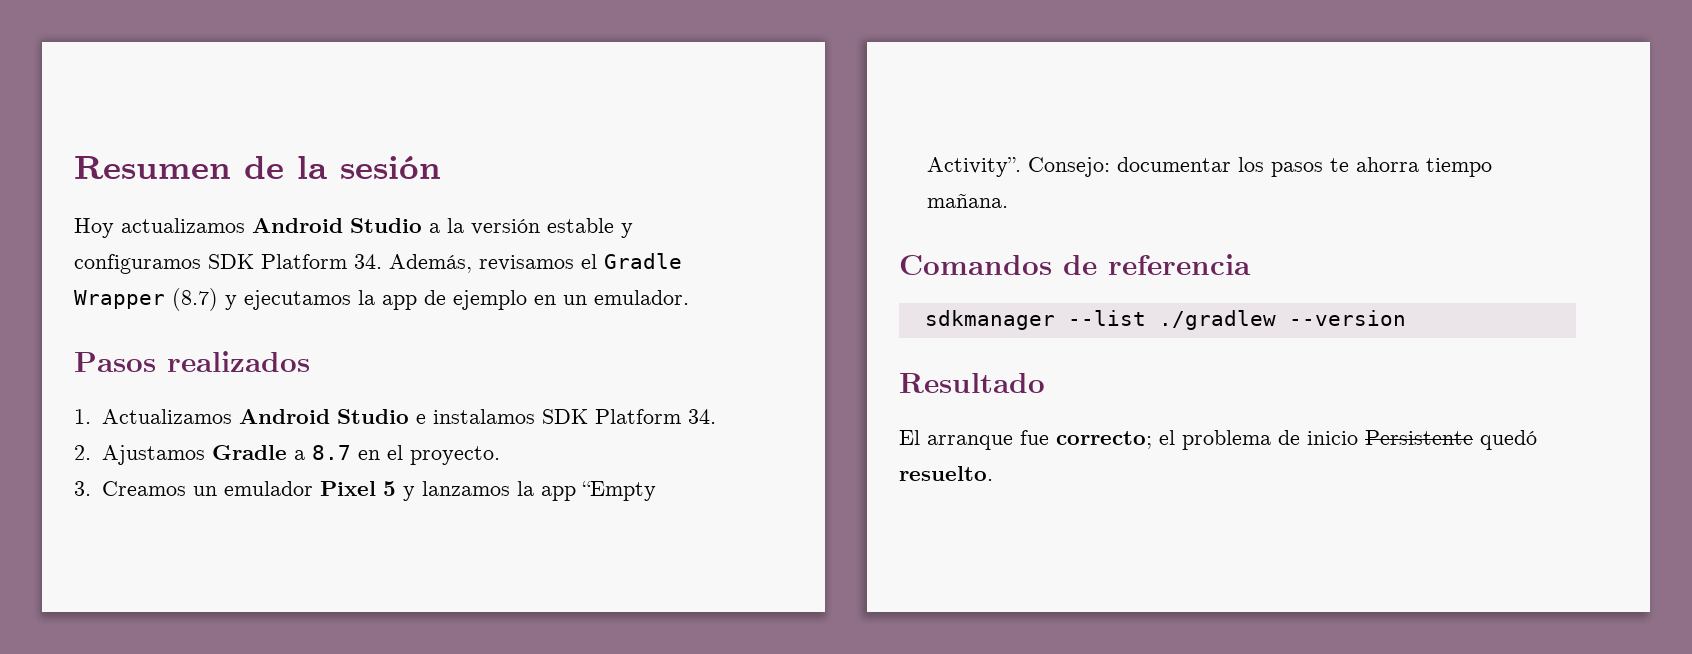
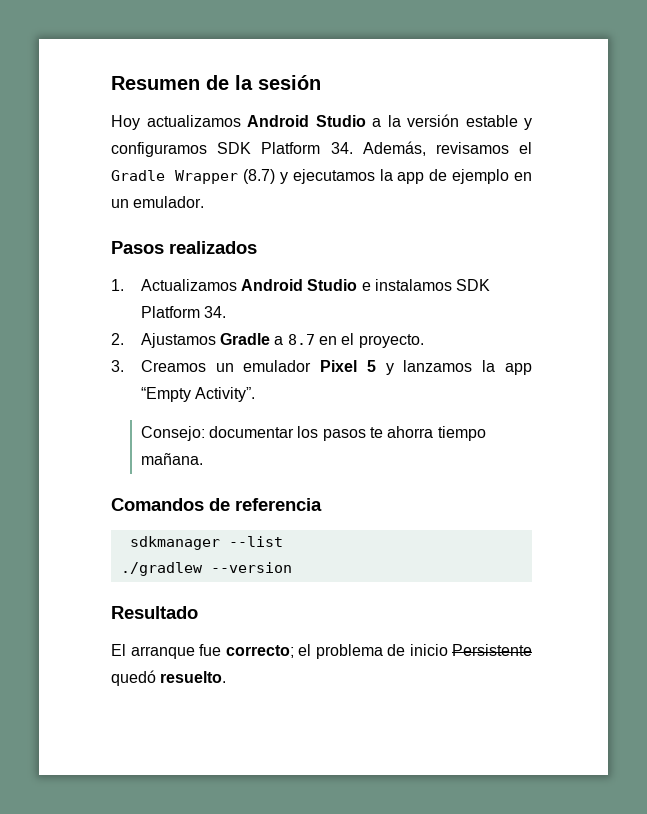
(1021, 167) none -> (256, 394) //
(1146, 318) none -> (283, 541) //

